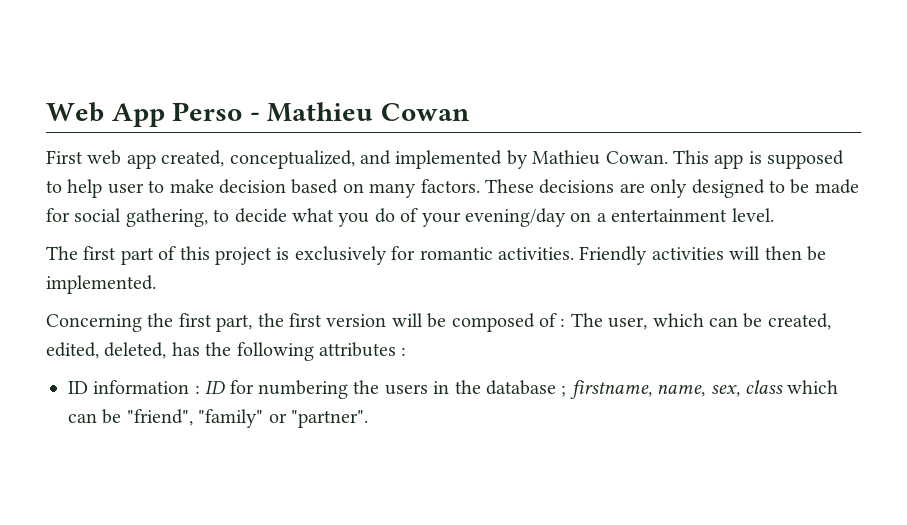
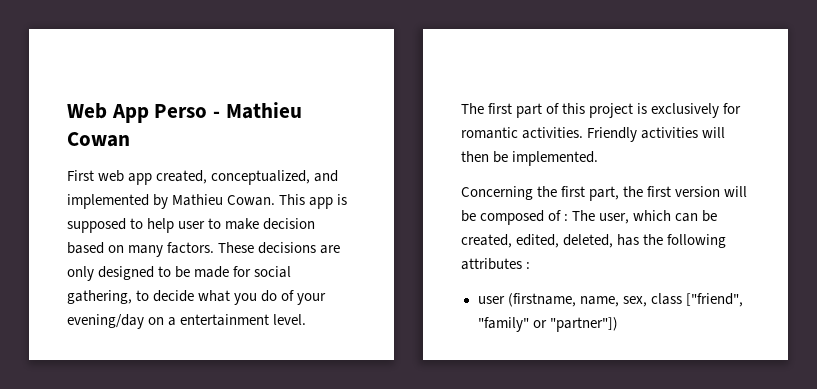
[68,380,839,399] [68,409,193,426] ID information : ID for numbering the users in the database ; firstname, name, sex, class which can be "friend", -> [477,293,743,307] user (firstname, name, sex, class ["friend",
[291,410,368,428] "partner". -> [549,317,618,332] "partner"])

